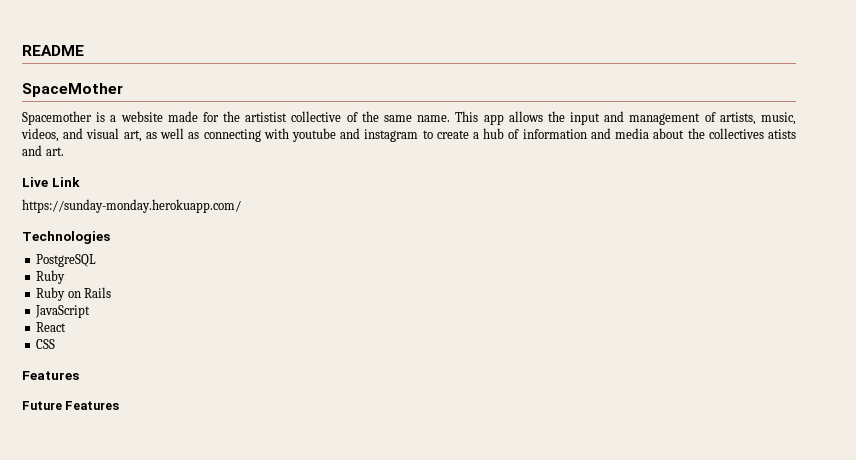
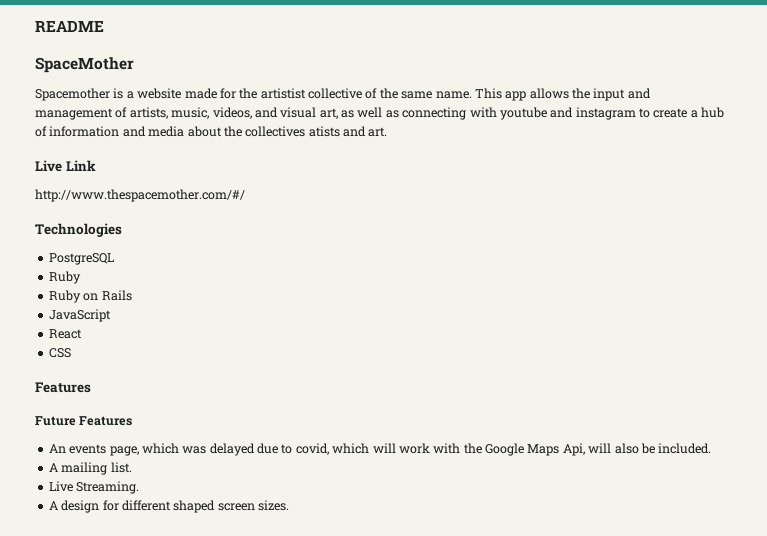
[22,199,241,213] https://sunday-monday.herokuapp.com/ -> [35,189,245,202] http://www.thespacemother.com/#/
(120, 405) none -> [48,443,712,456] [48,462,132,475] [48,481,140,494] [48,500,289,513] // An events page, which was delayed due to covid, which will work with the Google Maps Api, will also be included. // A mailing list. // Live Streaming. // A design for different shaped screen sizes.

